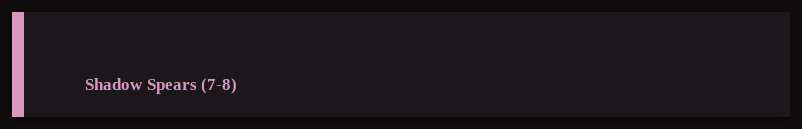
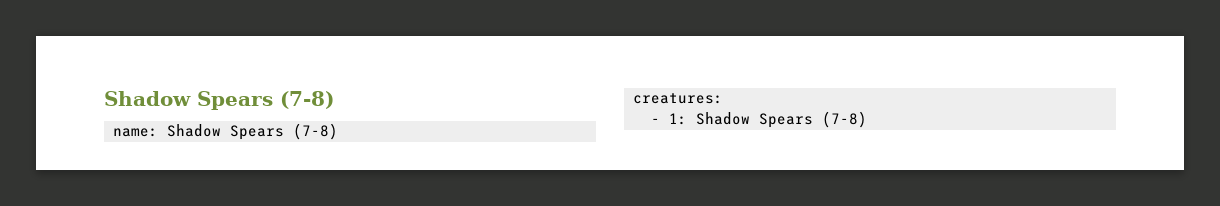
[85,78,238,94] Shadow Spears (7-8) -> [104,91,334,110] [112,123,338,140] [632,93,723,104] [650,111,867,128] Shadow Spears (7-8) // name: Shadow Spears (7-8) // creatures: // - 1: Shadow Spears (7-8)

